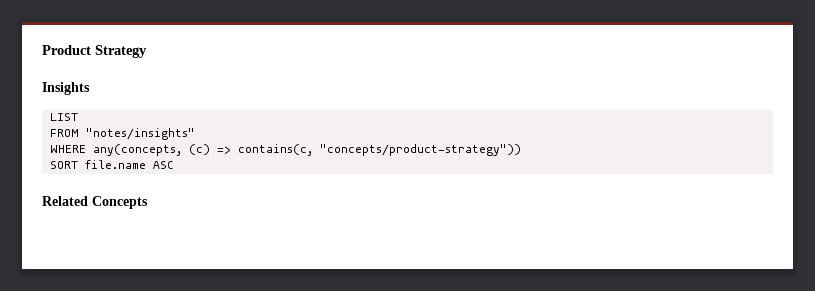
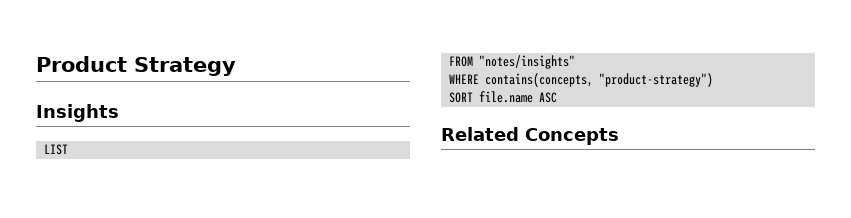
[92,144,521,156] any(concepts, (c) => contains(c, "concepts/product-strategy")) -> [484,73,713,87] contains(concepts, "product-strategy")

